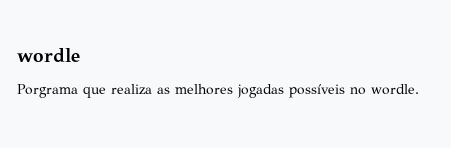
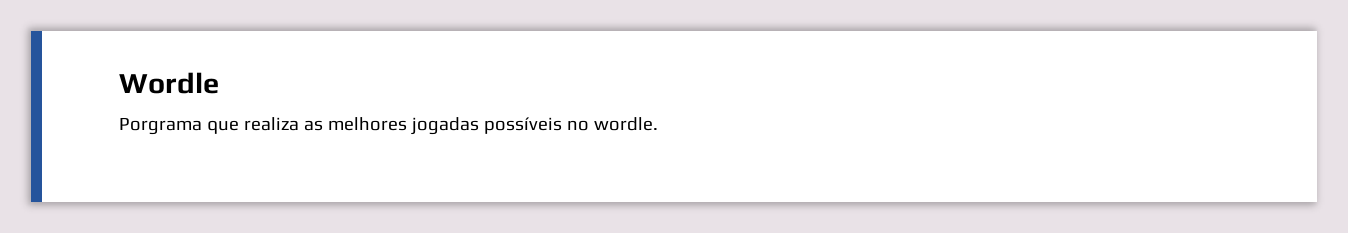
[17,48,80,63] wordle -> [119,72,219,94] Wordle

